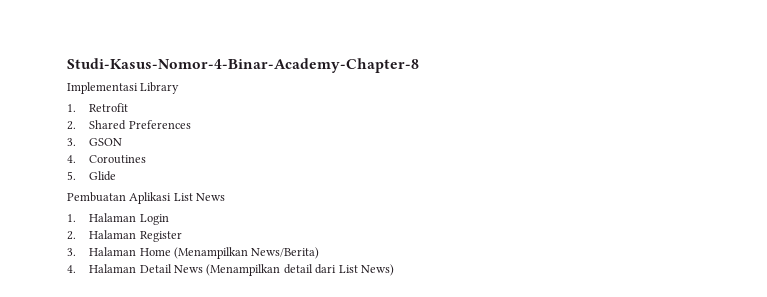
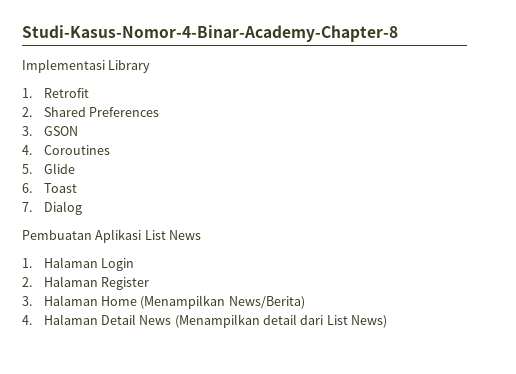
(117, 176) none -> [22,183,77,193] [22,201,82,215] // 6. Toast // 7. Dialog

